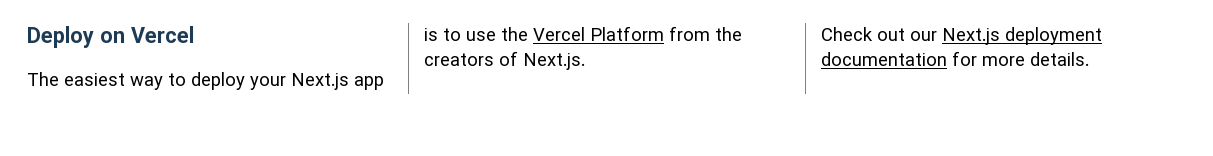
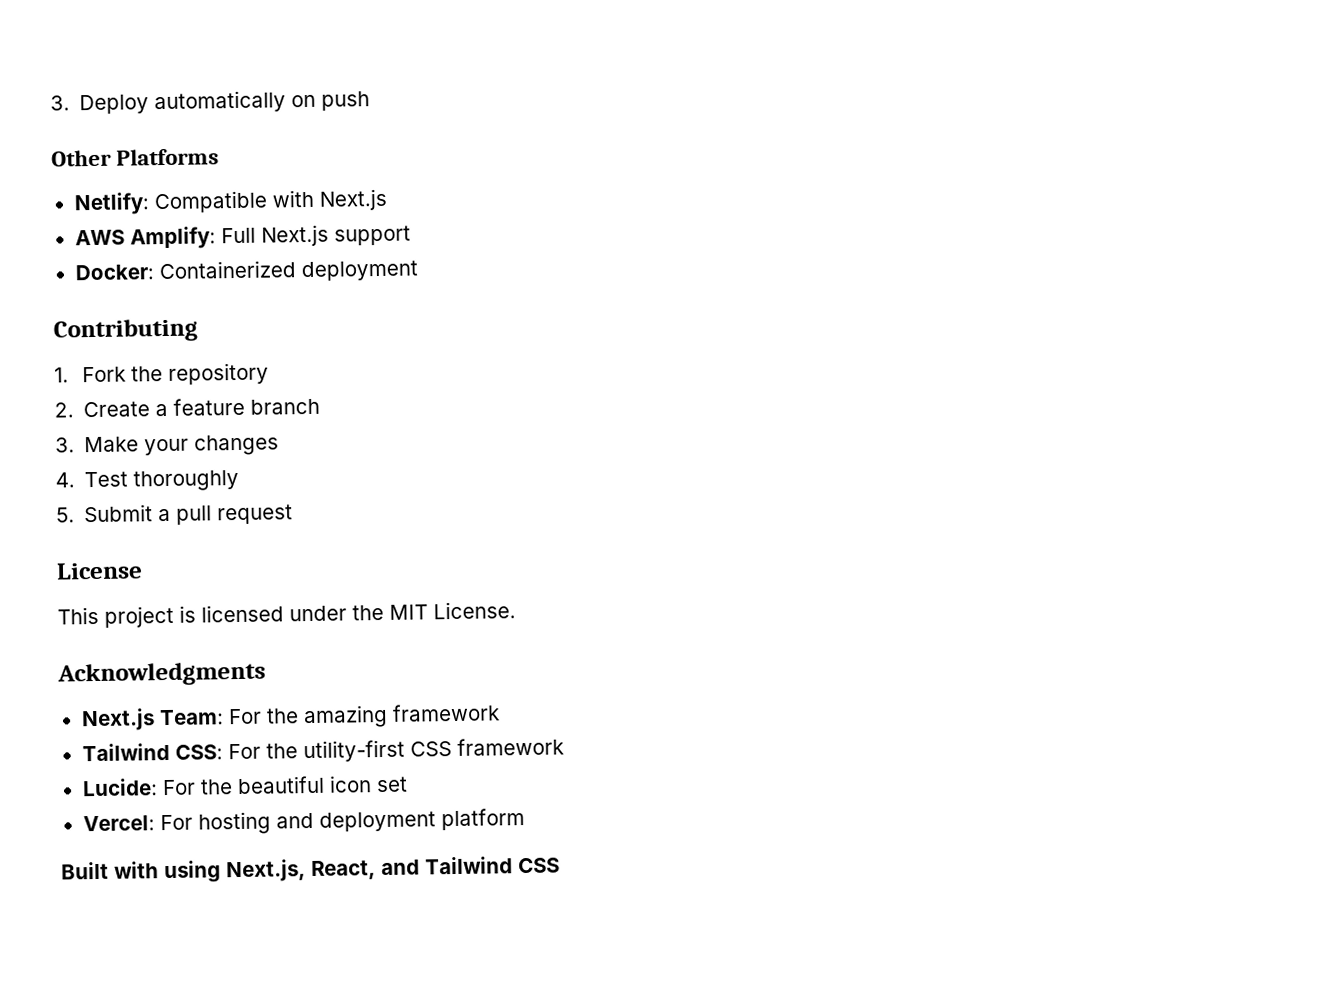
[27,26,194,48] [27,72,384,90] [424,26,742,41] [424,51,585,70] [821,27,1102,45] [821,51,1089,66] Deploy on Vercel // The easiest way to deploy your Next.js app is to use the Vercel Platform from the creators of Next.js. // Check out our Next.js deployment documentation for more details. -> [50,90,371,115] [51,148,220,167] [73,188,388,216] [74,224,411,250] [74,260,418,282] [53,318,198,343] [54,362,270,385] [54,397,321,418] [55,434,280,456] [55,469,240,492] [56,504,294,525] [56,562,143,580] [57,601,516,628] [57,661,266,687] [80,703,500,732] [81,737,564,763] [81,775,408,797] [82,808,525,835] [61,856,560,884] 3. Deploy automatically on push // Other Platforms // Netlify: Compatible with Next.js // AWS Amplify: Full Next.js support // Docker: Containerized deployment // Contributing // 1. Fork the repository // 2. Create a feature branch // 3. Make your changes // 4. Test thoroughly // 5. Submit a pull request // License // This project is licensed under the MIT License. // Acknowledgments // Next.js Team: For the amazing framework // Tailwind CSS: For the utility-first CSS framework // Lucide: For the beautiful icon set // Vercel: For hosting and deployment platform // Built with using Next.js, React, and Tailwind CSS

